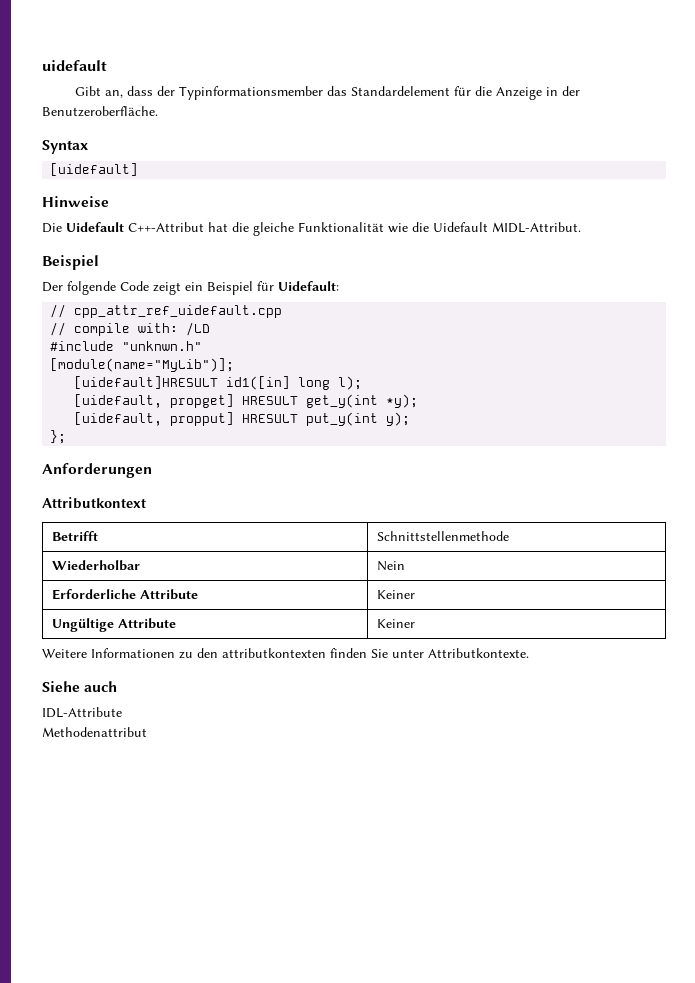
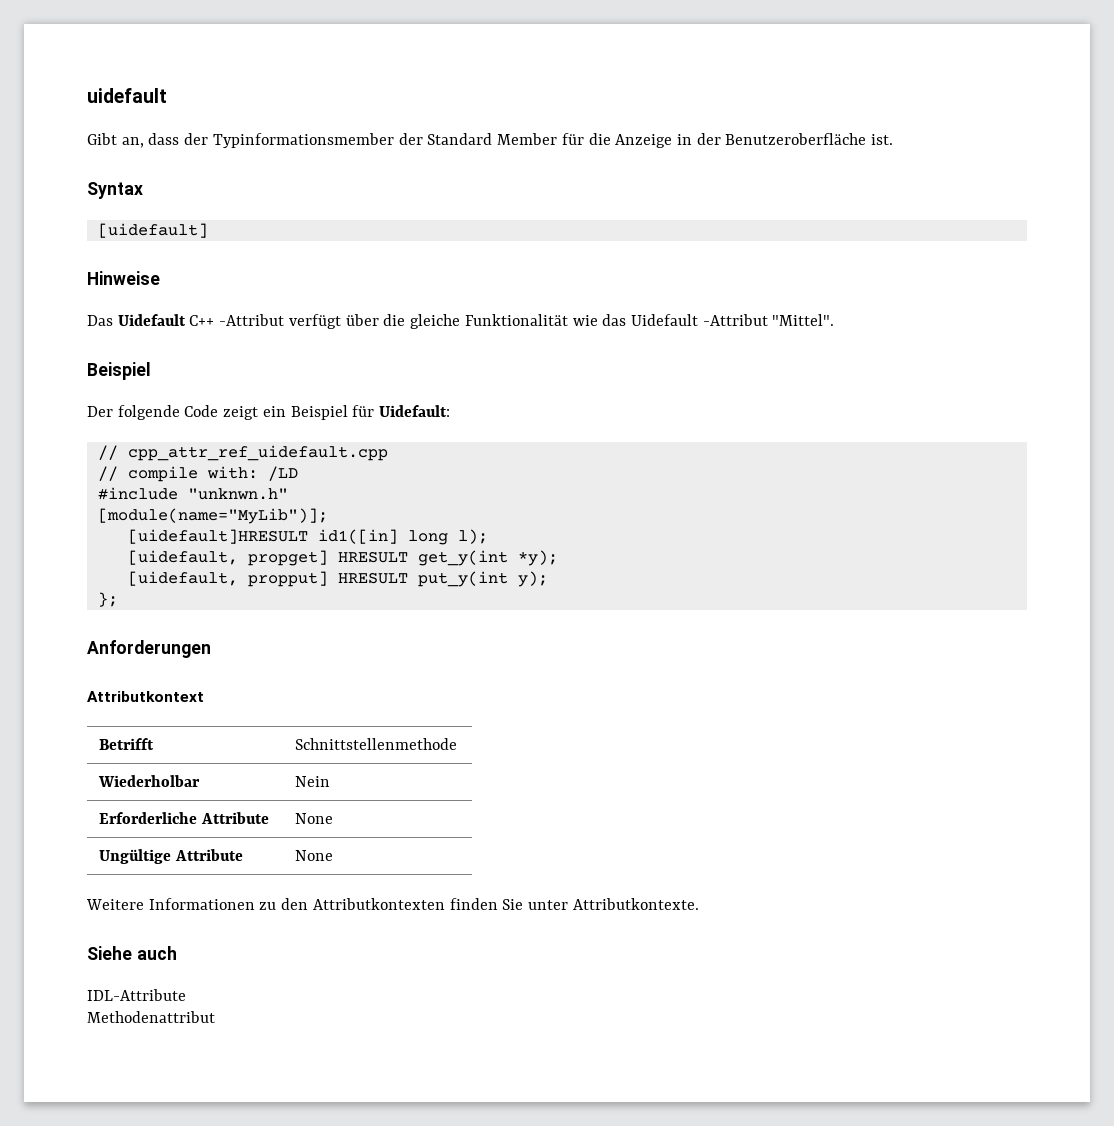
[327,86,451,96] das Standardelement -> [398,133,558,145] der Standard Member
[42,106,158,117] Benutzeroberfläche. -> [725,133,894,145] Benutzeroberfläche ist.
[42,222,581,236] Die Uidefault C++-Attribut hat die gleiche Funktionalität wie die Uidefault MIDL-Attribut. -> [87,314,835,329] Das Uidefault C++ -Attribut verfügt über die gleiche Funktionalität wie das Uidefault -Attribut "Mittel".
[377,590,416,599] | Keiner -> [295,813,334,824] | None
[377,619,416,628] | Keiner -> [295,850,334,861] | None
[222,648,326,658] attributkontexten -> [312,898,445,910] Attributkontexten

